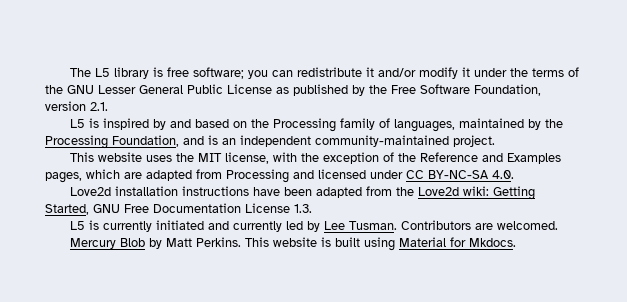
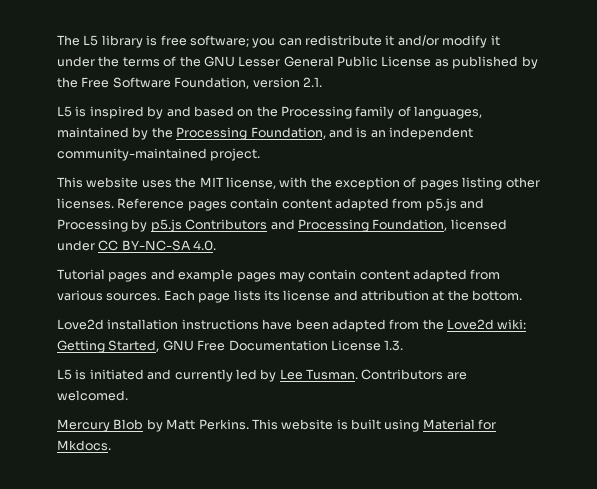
[397,152,561,164] [45,169,314,183] the Reference and Examples pages, which are adapted from Processing and -> [419,177,540,190] [57,198,484,211] [57,219,448,232] pages listing other licenses. Reference pages contain content adapted from p5.js and Processing by p5.js Contributors and Processing Foundation,
(514, 174) none -> [57,269,501,282] [57,290,523,303] // Tutorial pages and example pages may contain content adapted from various sources. Each page lists its license and attribution at the bottom.
[102,221,152,232] currently -> (87, 374) none

